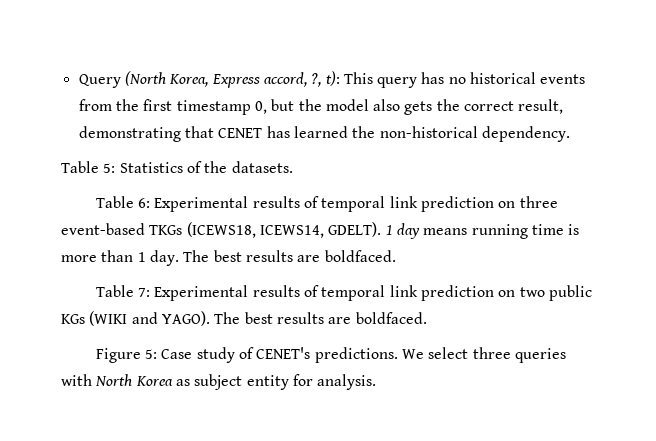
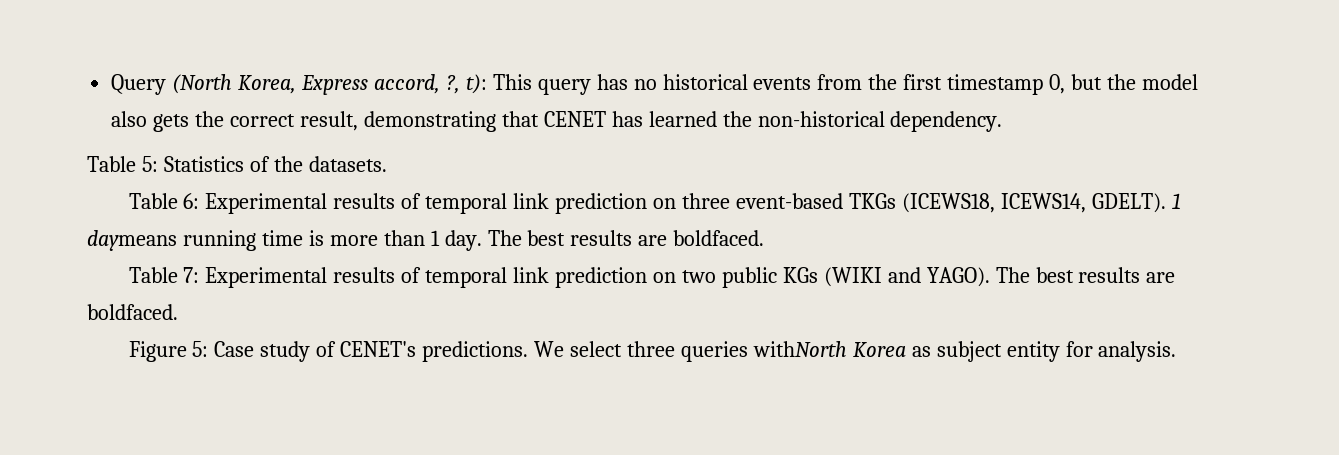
[396,223,468,239] day means -> [87,230,177,251] daymeans
[61,374,133,386] with North -> [752,341,847,357] withNorth

